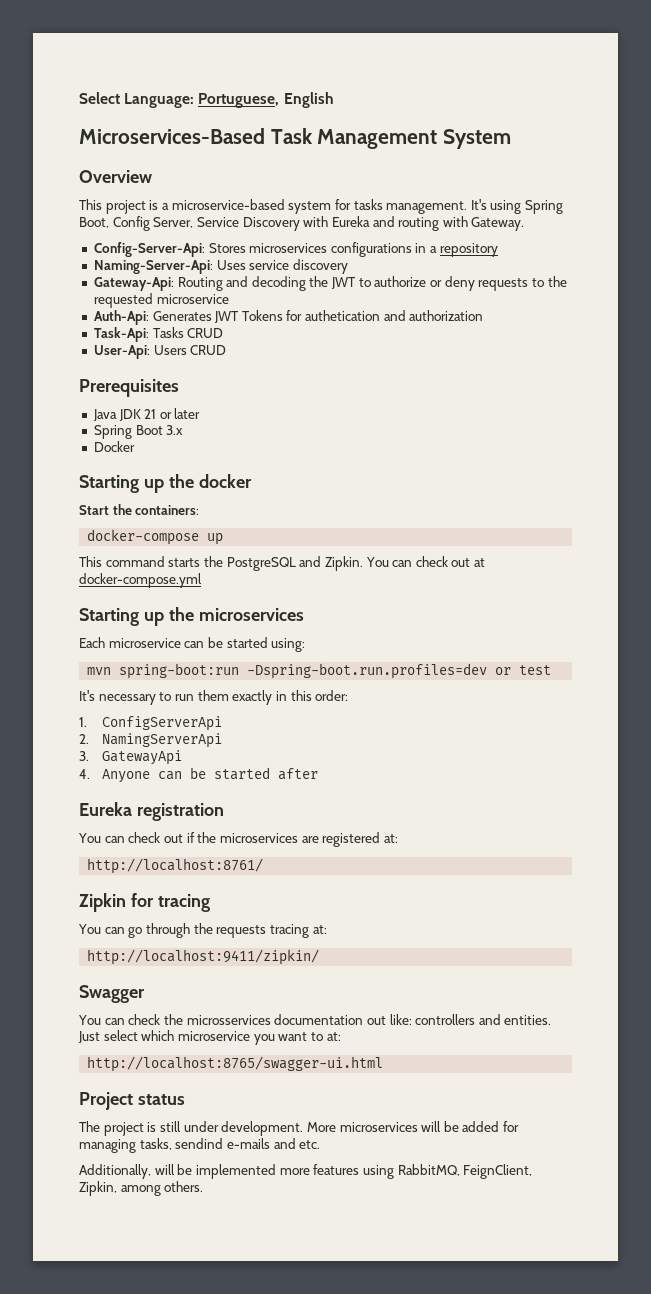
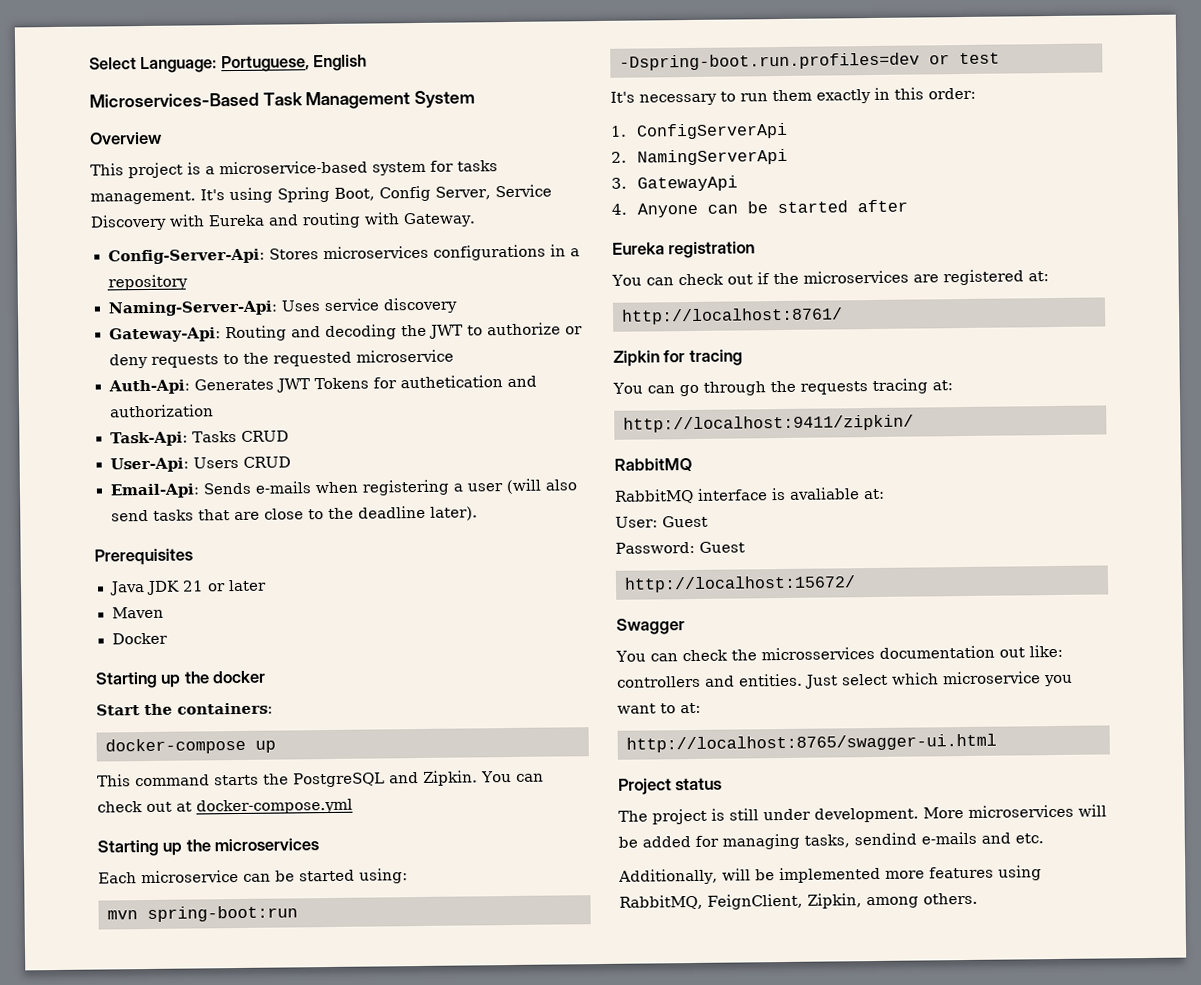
(227, 350) none -> [109,478,577,499] [110,505,478,522] // Email-Api: Sends e-mails when registering a user (will also send tasks that are close to the deadline later).
[93,425,184,439] Spring Boot 3.x -> [111,606,164,619] Maven
(320, 957) none -> [614,457,692,472] [614,487,885,504] [615,515,708,528] [615,541,745,554] [624,575,856,593] // RabbitMQ // RabbitMQ interface is avaliable at: // User: Guest // Password: Guest // http://localhost:15672/

